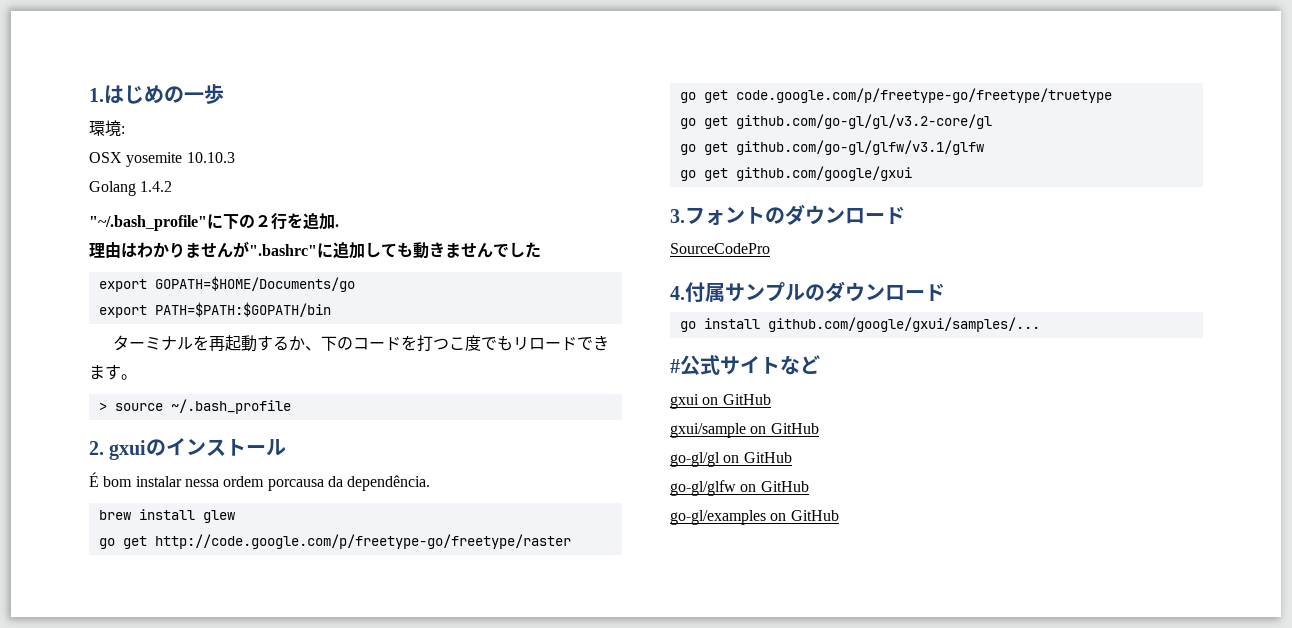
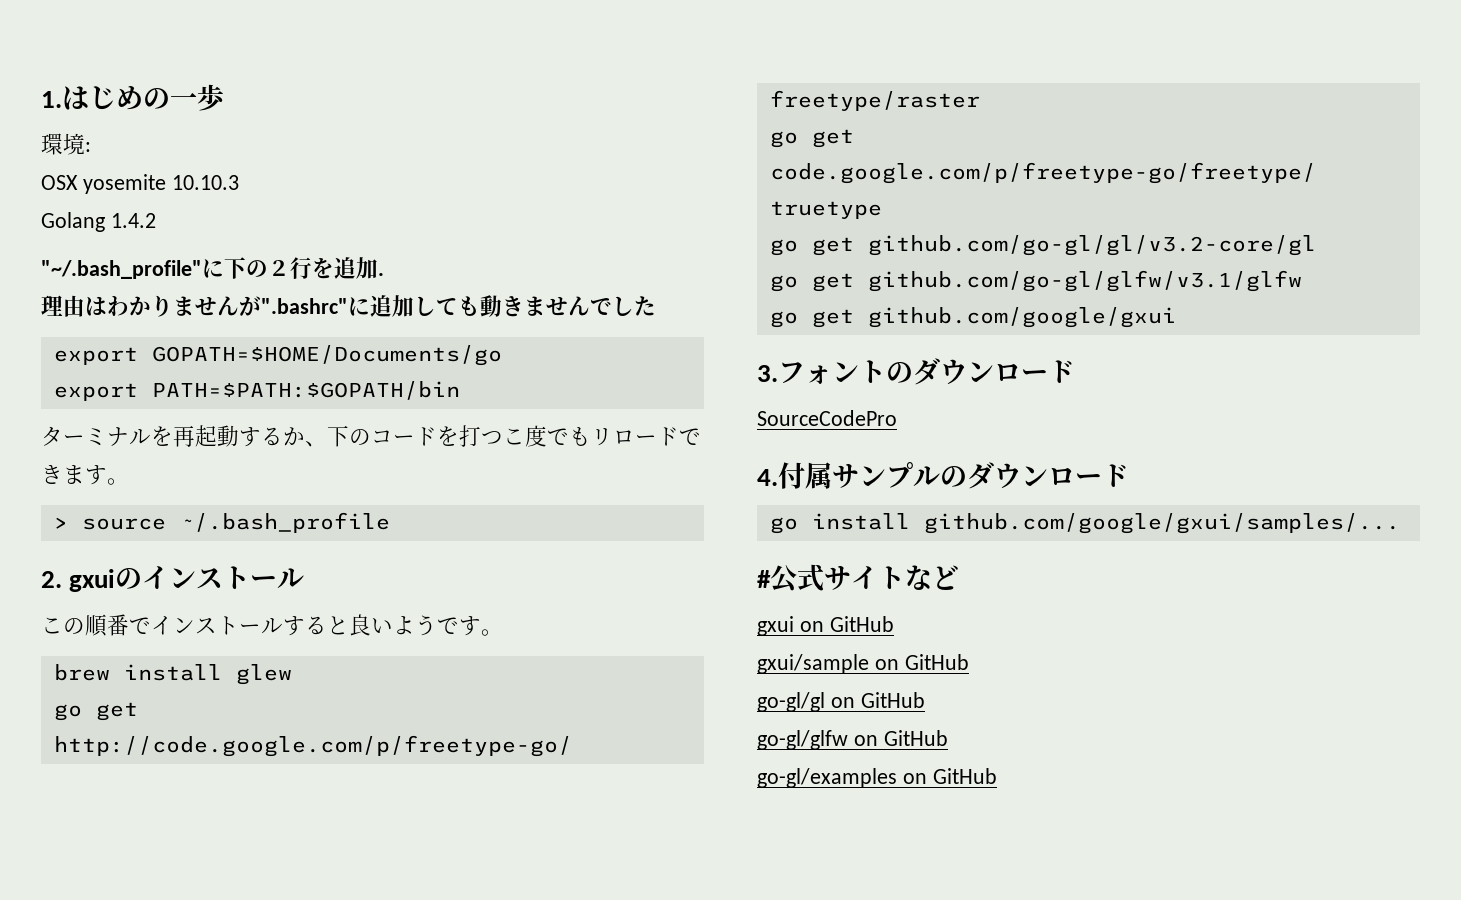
[89,472,431,491] É bom instalar nessa ordem porcausa da dependência. -> [41,614,503,637] この順番でインストールすると良いようです。

